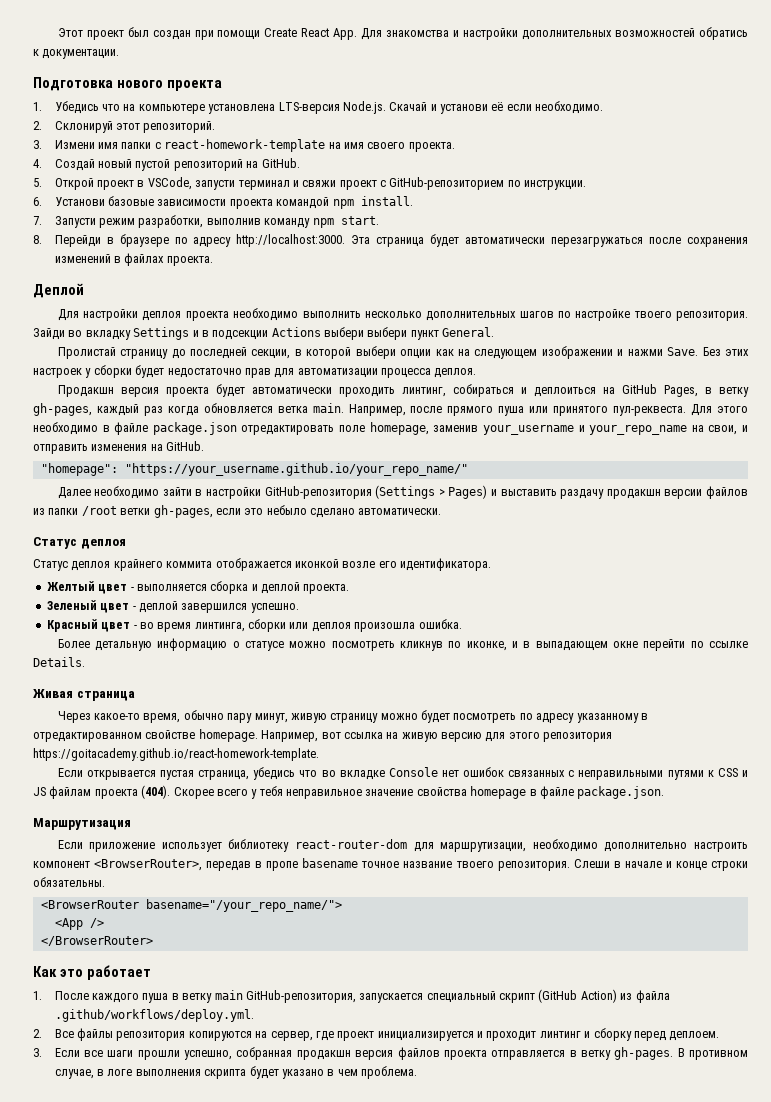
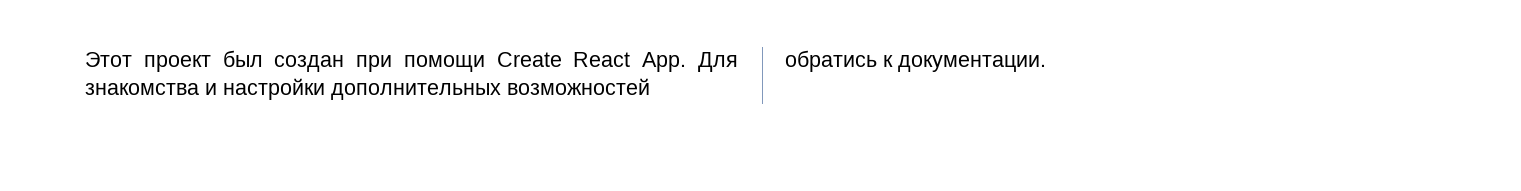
[33,77,222,91] [33,101,604,114] [33,121,216,133] [33,139,455,152] [33,158,300,171] [33,177,587,190] [33,196,413,209] [33,215,379,228] [33,234,748,247] [54,253,213,266] [33,283,84,298] [57,308,748,321] [33,327,495,340] [57,346,750,359] [33,365,477,378] [57,384,749,397] [33,403,748,416] [33,422,749,435] [33,441,205,454] [40,463,468,476] [57,485,748,499] [33,505,442,518] [33,537,126,549] [33,558,491,571] [46,581,350,594] [46,600,299,613] [46,619,462,632] [57,638,748,651] [33,657,85,667] [33,689,135,701] [57,710,648,723] [33,729,613,742] [33,748,319,761] [57,767,748,780] [33,785,665,799] [33,818,131,830] [57,839,748,852] [33,858,749,871] [33,877,105,887] [40,899,342,912] [54,918,104,930] [40,936,153,946] [33,965,151,980] [33,989,670,1003] [54,1009,254,1022] [33,1028,720,1041] [33,1047,749,1060] [54,1066,418,1079] // Подготовка нового проекта // 1. Убедись что на компьютере установлена LTS-версия Node.js. Скачай и установи её если необходимо. // 2. Склонируй этот репозиторий. // 3. Измени имя папки с react-homework-template на имя своего проекта. // 4. Создай новый пустой репозиторий на GitHub. // 5. Открой проект в VSCode, запусти терминал и свяжи проект с GitHub-репозиторием по инструкции. // 6. Установи базовые зависимости проекта командой npm install. // 7. Запусти режим разработки, выполнив команду npm start. // 8. Перейди в браузере по адресу http://localhost:3000. Эта страница будет автоматически перезагружаться после сохранения изменений в файлах проекта. // Деплой // Для настройки деплоя проекта необходимо выполнить несколько дополнительных шагов по настройке твоего репозитория. Зайди во вкладку Settings и в подсекции Actions выбери выбери пункт General. // Пролистай страницу до последней секции, в которой выбери опции как на следующем изображении и нажми Save. Без этих настроек у сборки будет недостаточно прав для автоматизации процесса деплоя. // Продакшн версия проекта будет автоматически проходить линтинг, собираться и деплоиться на GitHub Pages, в ветку gh-pages, каждый раз когда обновляется ветка main. Например, после прямого пуша или принятого пул-реквеста. Для этого необходимо в файле package.json отредактировать поле homepage, заменив your_username и your_repo_name на свои, и отправить изменения на GitHub. // "homepage": "https://your_username.github.io/your_repo_name/" // Далее необходимо зайти в настройки GitHub-репозитория (Settings > Pages) и выставить раздачу продакшн версии файлов из папки /root ветки gh-pages, если это небыло сделано автоматически. // Статус деплоя // Статус деплоя крайнего коммита отображается иконкой возле его идентификатора. // Желтый цвет - выполняется сборка и деплой проекта. // Зеленый цвет - деплой завершился успешно. // Красный цвет - во время линтинга, сборки или деплоя произошла ошибка. // Более детальную информацию о статусе можно посмотреть кликнув по иконке, и в выпадающем окне перейти по ссылке Details. // Живая страница // Через какое-то время, обычно пару минут, живую страницу можно будет посмотреть по адресу указанному в отредактированном свойстве homepage. Например, вот ссылка на живую версию для этого репозитория https://goitacademy.github.io/react-homework-template. // Если открывается пустая страница, убедись что во вкладке Console нет ошибок связанных с неправильными путями к CSS и JS файлам проекта (404). Скорее всего у тебя неправильное значение свойства homepage в файле package.json. // Маршрутизация // Если приложение использует библиотеку react-router-dom для маршрутизации, необходимо дополнительно настроить компонент <BrowserRouter>, передав в пропе basename точное название твоего репозитория. Слеши в начале и конце строки обязательны. // <BrowserRouter basename="/your_repo_name/"> // <App /> // </BrowserRouter> // Как это работает // 1. После каждого пуша в ветку main GitHub-репозитория, запускается специальный скрипт (GitHub Action) из файла .github/workflows/deploy.yml. // 2. Все файлы репозитория копируются на сервер, где проект инициализируется и проходит линтинг и сборку перед деплоем. // 3. Если все шаги прошли успешно, собранная продакшн версия файлов проекта отправляется в ветку gh-pages. В противном случае, в логе выполнения скрипта будет указано в чем проблема. -> (1046, 63) none

